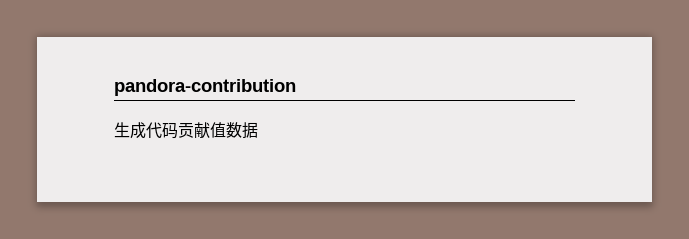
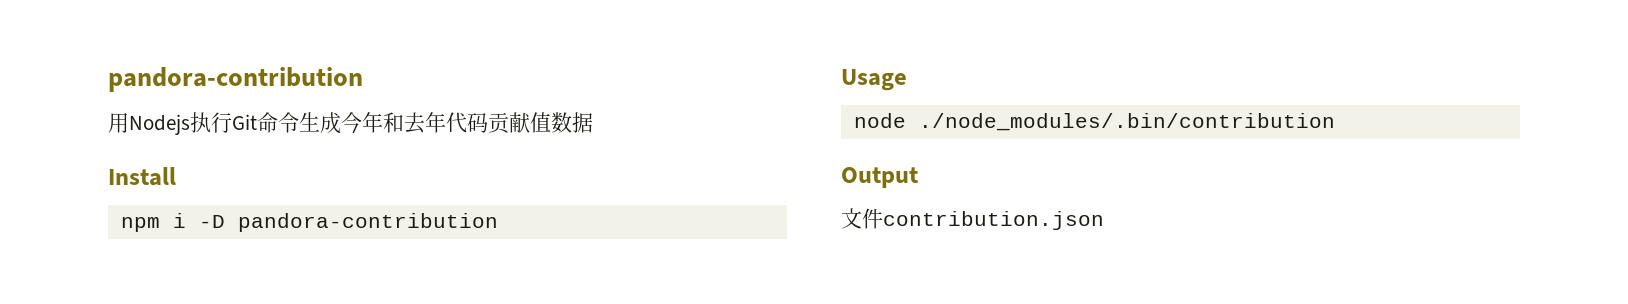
[114,79,296,96] [114,122,258,139] pandora-contribution // 生成代码贡献值数据 -> [108,67,363,92] [108,112,593,135] [108,167,176,186] [120,213,498,232] [841,69,907,91] [853,113,1335,131] [841,167,918,188] [841,208,1104,230] pandora-contribution // 用Nodejs执行Git命令生成今年和去年代码贡献值数据 // Install // npm i -D pandora-contribution // Usage // node ./node_modules/.bin/contribution // Output // 文件contribution.json

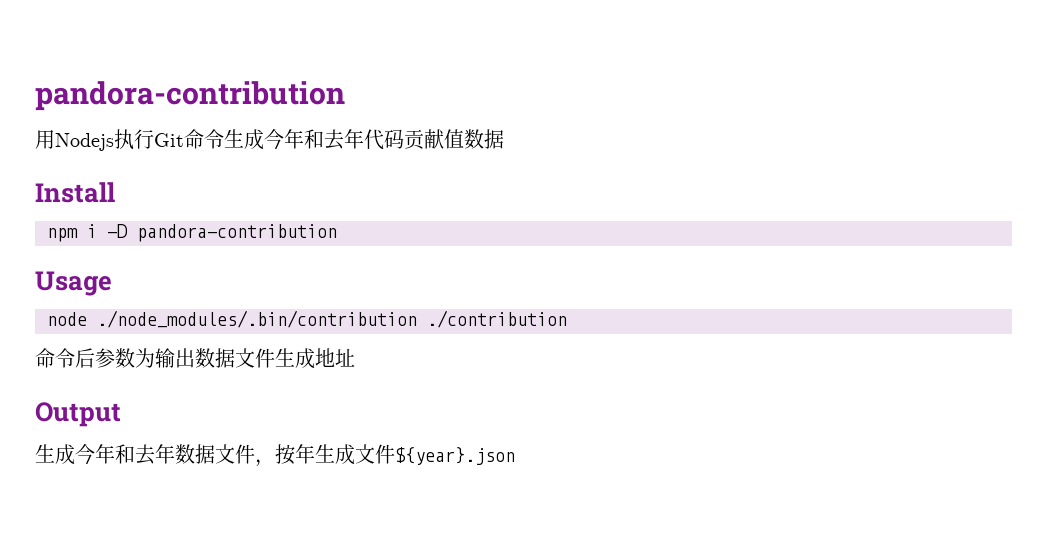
[841,167,918,188] [841,208,1104,230] // Output // 文件contribution.json -> [427,310,567,328] [35,348,355,369] [35,402,121,427] [35,444,515,467] ./contribution // 命令后参数为输出数据文件生成地址 // Output // 生成今年和去年数据文件，按年生成文件${year}.json

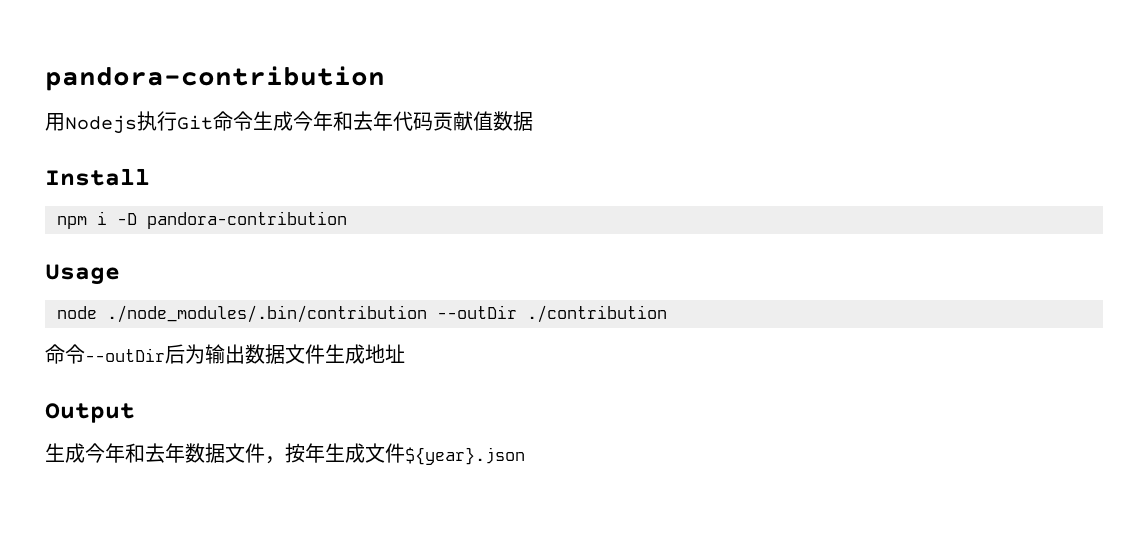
(417, 319) none -> [437,305,517,319] --outDir
[75,348,135,368] 后参数 -> [85,344,185,364] --outDir后

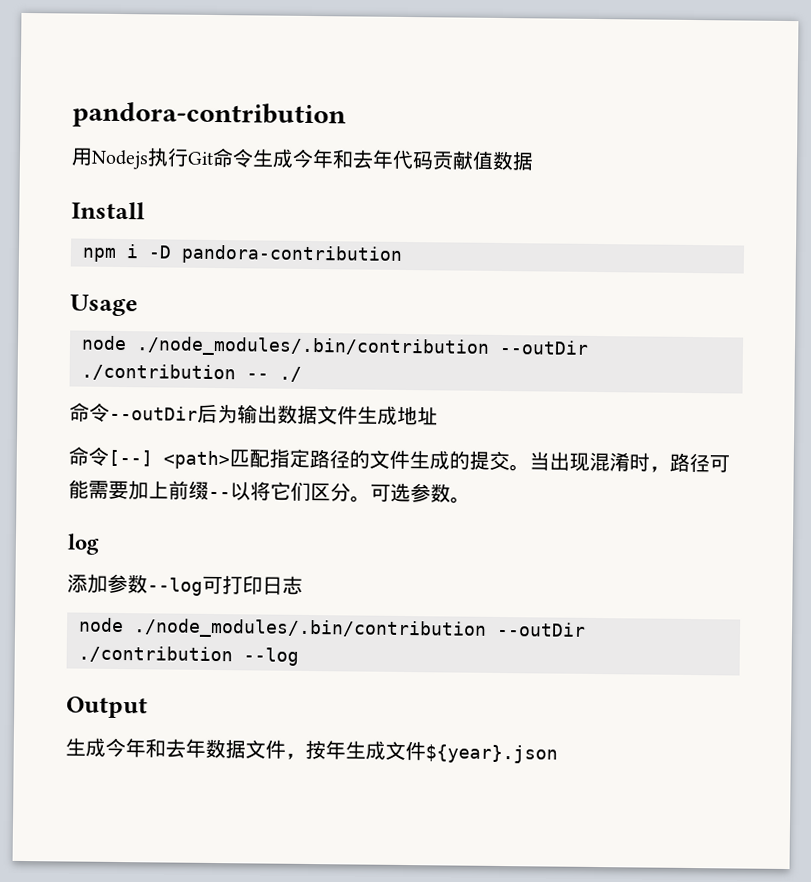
(667, 314) none -> [246,366,302,382] -- ./
(405, 353) none -> [68,446,730,473] [68,479,471,504] [67,533,100,555] [67,573,303,596] [78,617,586,640] [78,645,299,666] // 命令[--] <path>匹配指定路径的文件生成的提交。当出现混淆时，路径可能需要加上前缀--以将它们区分。可选参数。 // log // 添加参数--log可打印日志 // node ./node_modules/.bin/contribution --outDir ./contribution --log

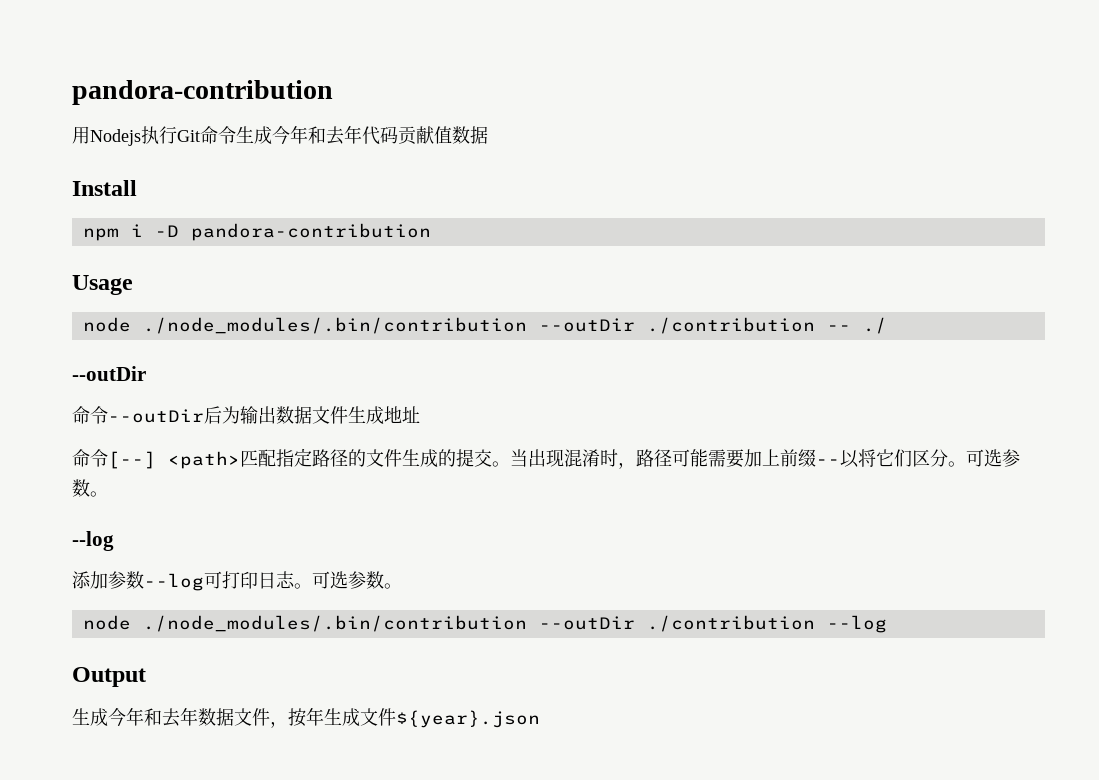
(302, 374) none -> [72,366,146,381] // --outDir
[67,533,100,555] log -> [72,531,114,551] --log
(303, 585) none -> [294,571,402,589] 。可选参数。

